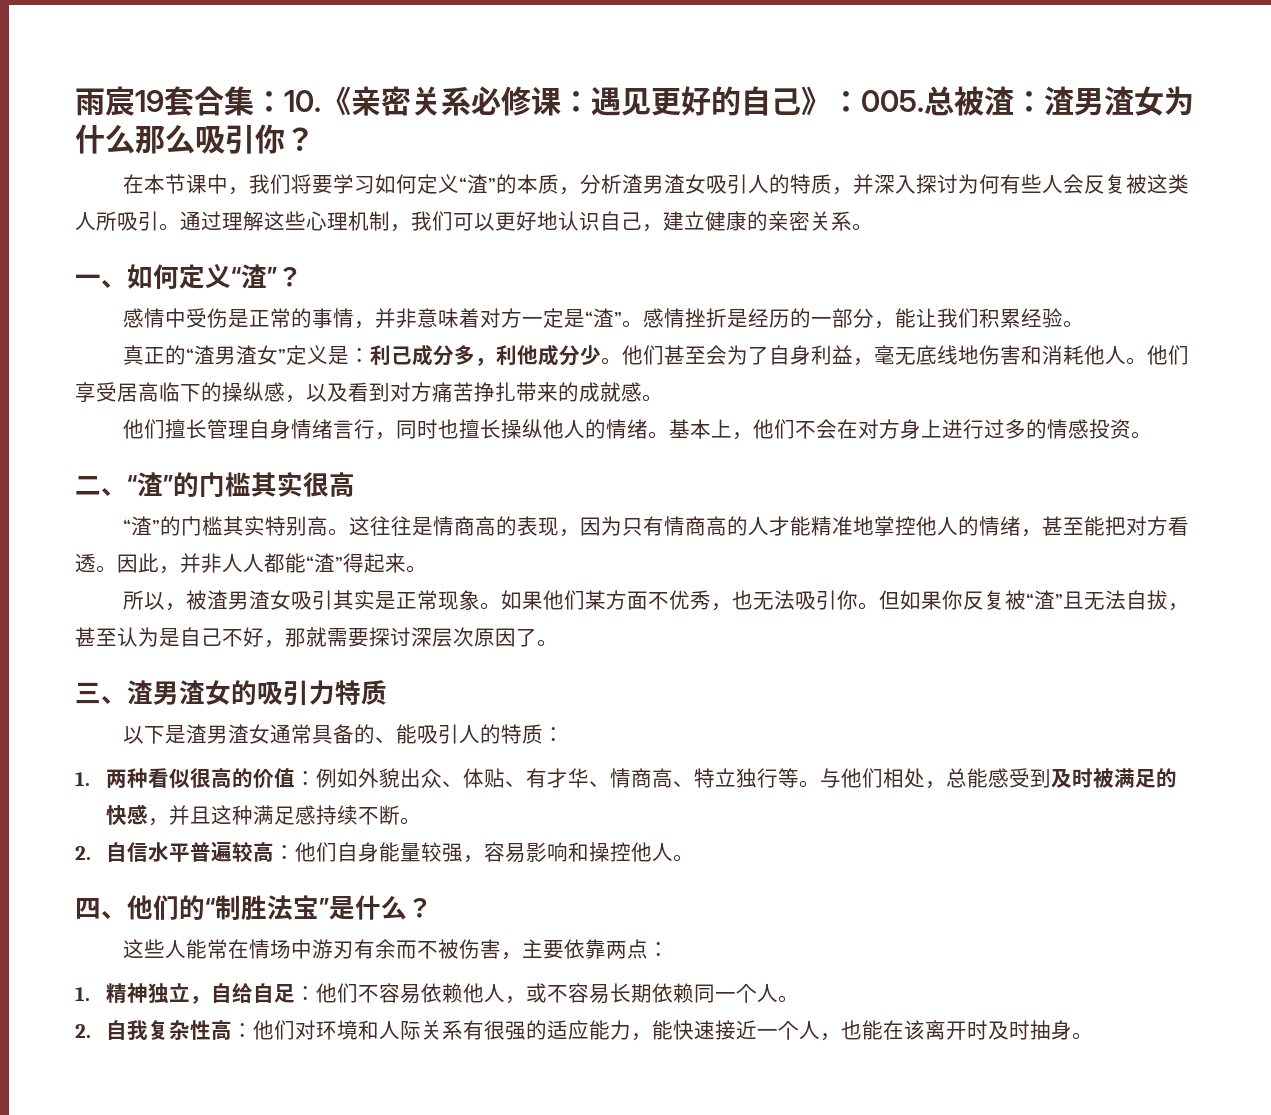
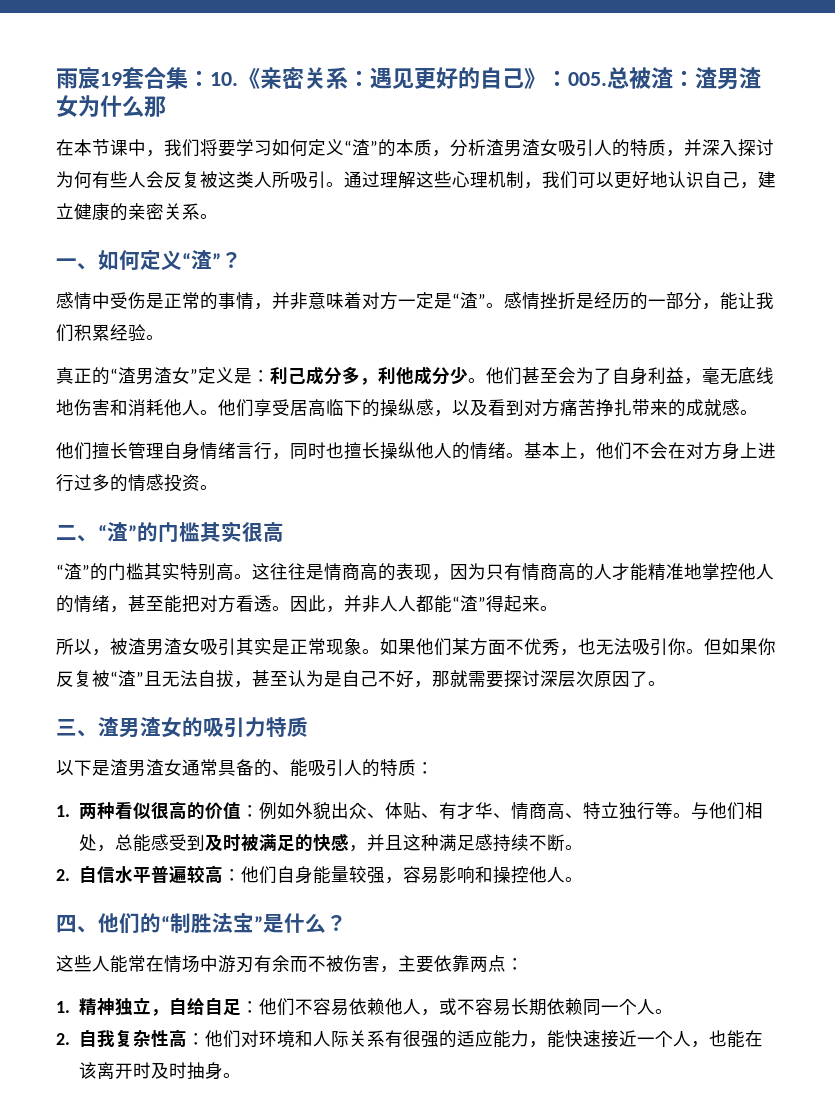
[471,86,561,116] 必修课 -> (348, 78) none
[165,124,315,154] 么吸引你？ -> (166, 106) none

